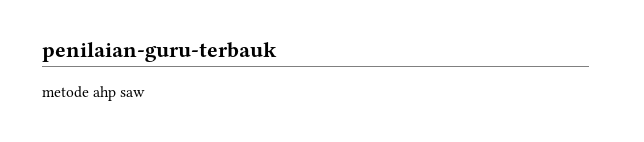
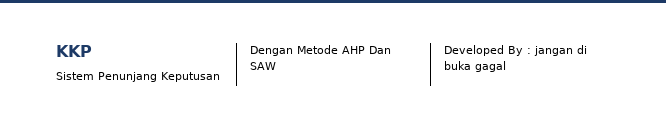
[42,42,277,62] [42,86,146,101] penilaian-guru-terbauk // metode ahp saw -> [56,45,92,57] [56,72,220,82] [250,45,391,56] [250,62,276,70] [444,45,587,56] [444,61,506,72] KKP // Sistem Penunjang Keputusan Dengan Metode AHP Dan SAW // Developed By : jangan di buka gagal

